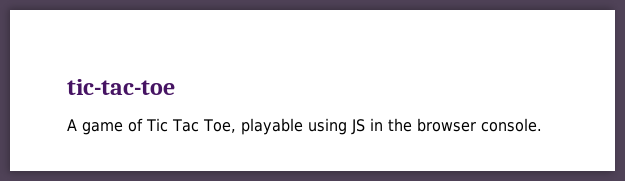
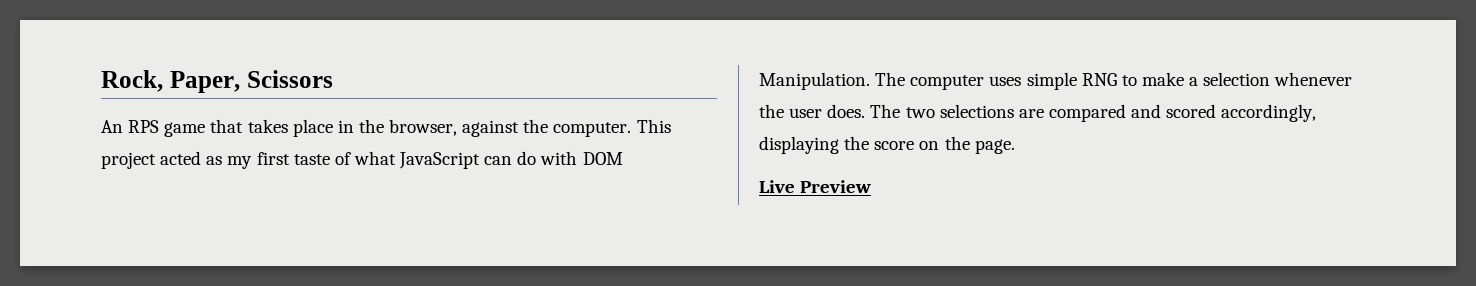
[67,79,175,95] [67,118,542,135] tic-tac-toe // A game of Tic Tac Toe, playable using JS in the browser console. -> [101,70,333,93] [101,119,671,137] [101,151,623,169] [759,72,1353,90] [759,104,1317,122] [759,136,1015,154] [759,180,872,193] Rock, Paper, Scissors // An RPS game that takes place in the browser, against the computer. This project acted as my first taste of what JavaScript can do with DOM Manipulation. The computer uses simple RNG to make a selection whenever the user does. The two selections are compared and scored accordingly, displaying the score on the page. // Live Preview

